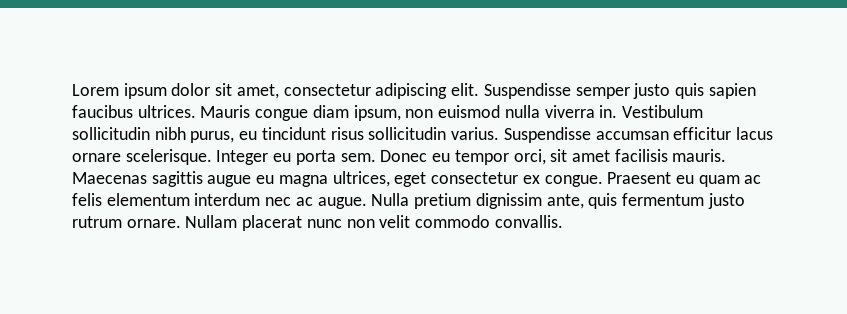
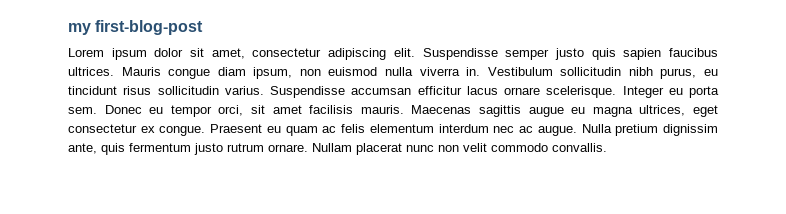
(72, 90) none -> [68,20,204,35] my first-blog-post //

